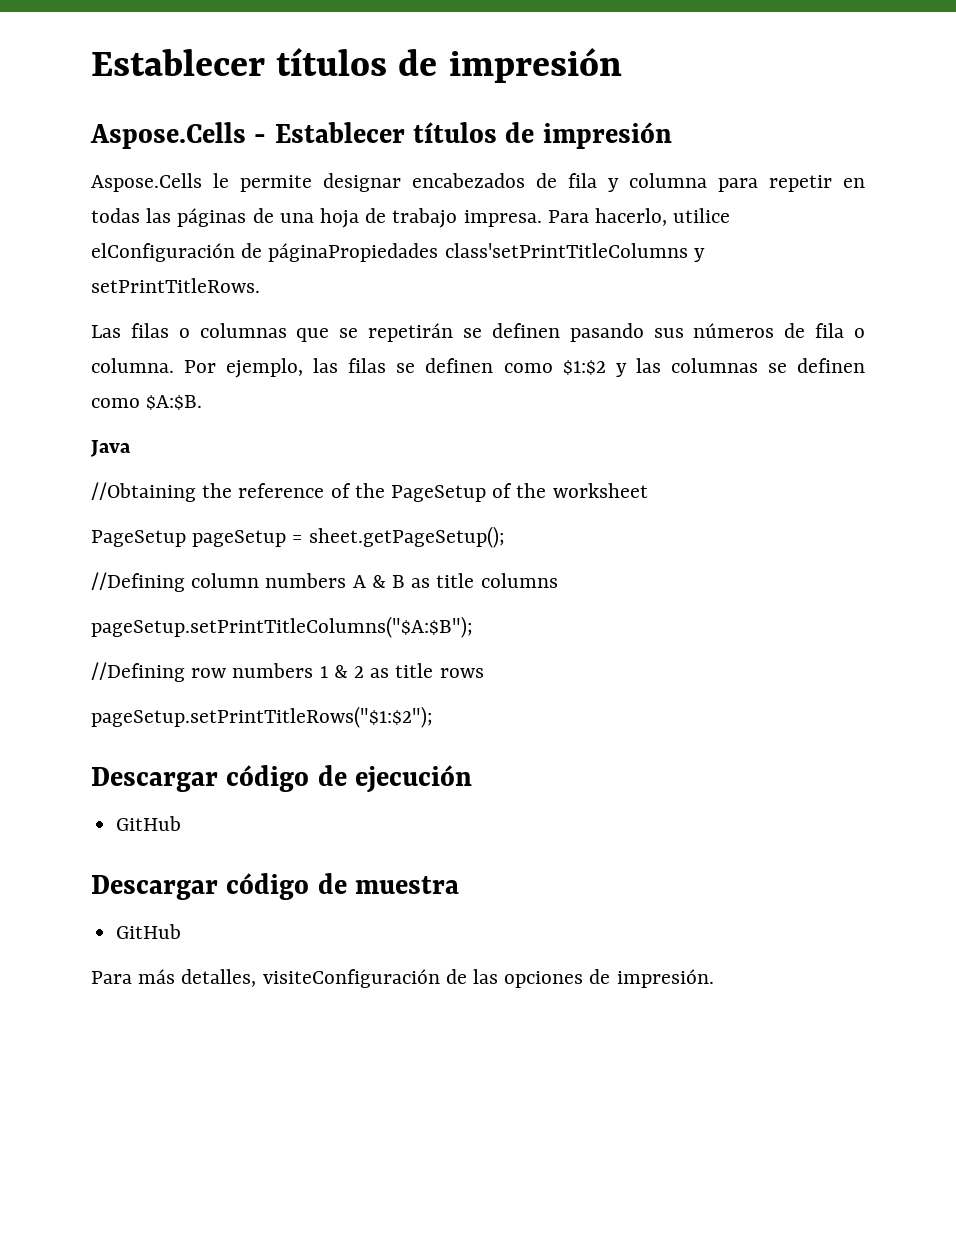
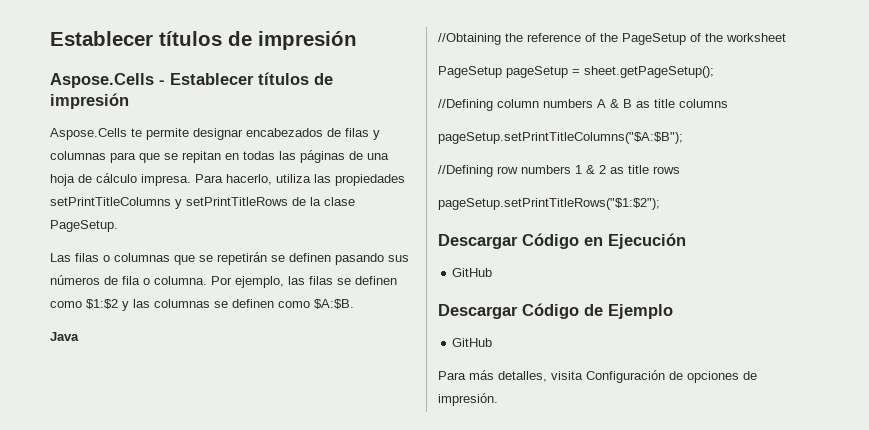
[213,173,229,188] le -> [131,128,142,137] te
[568,173,832,192] fila y columna para repetir -> [345,128,380,140] [50,151,221,163] filas y columnas para que se repitan
[392,208,458,228] trabajo -> [96,173,137,183] cálculo
[673,208,731,223] [91,243,705,262] [91,278,260,293] utilice elConfiguración de páginaPropiedades class'setPrintTitleColumns y setPrintTitleRows. -> [276,174,405,186] [50,197,355,209] [50,220,118,232] utiliza las propiedades setPrintTitleColumns y setPrintTitleRows de la clase PageSetup.
[226,765,473,793] código de ejecución -> [522,233,686,249] Código en Ejecución
[226,873,460,900] código de muestra -> [522,303,673,319] Código de Ejemplo
[262,969,499,988] visiteConfiguración de las -> [551,370,683,383] visita Configuración de

